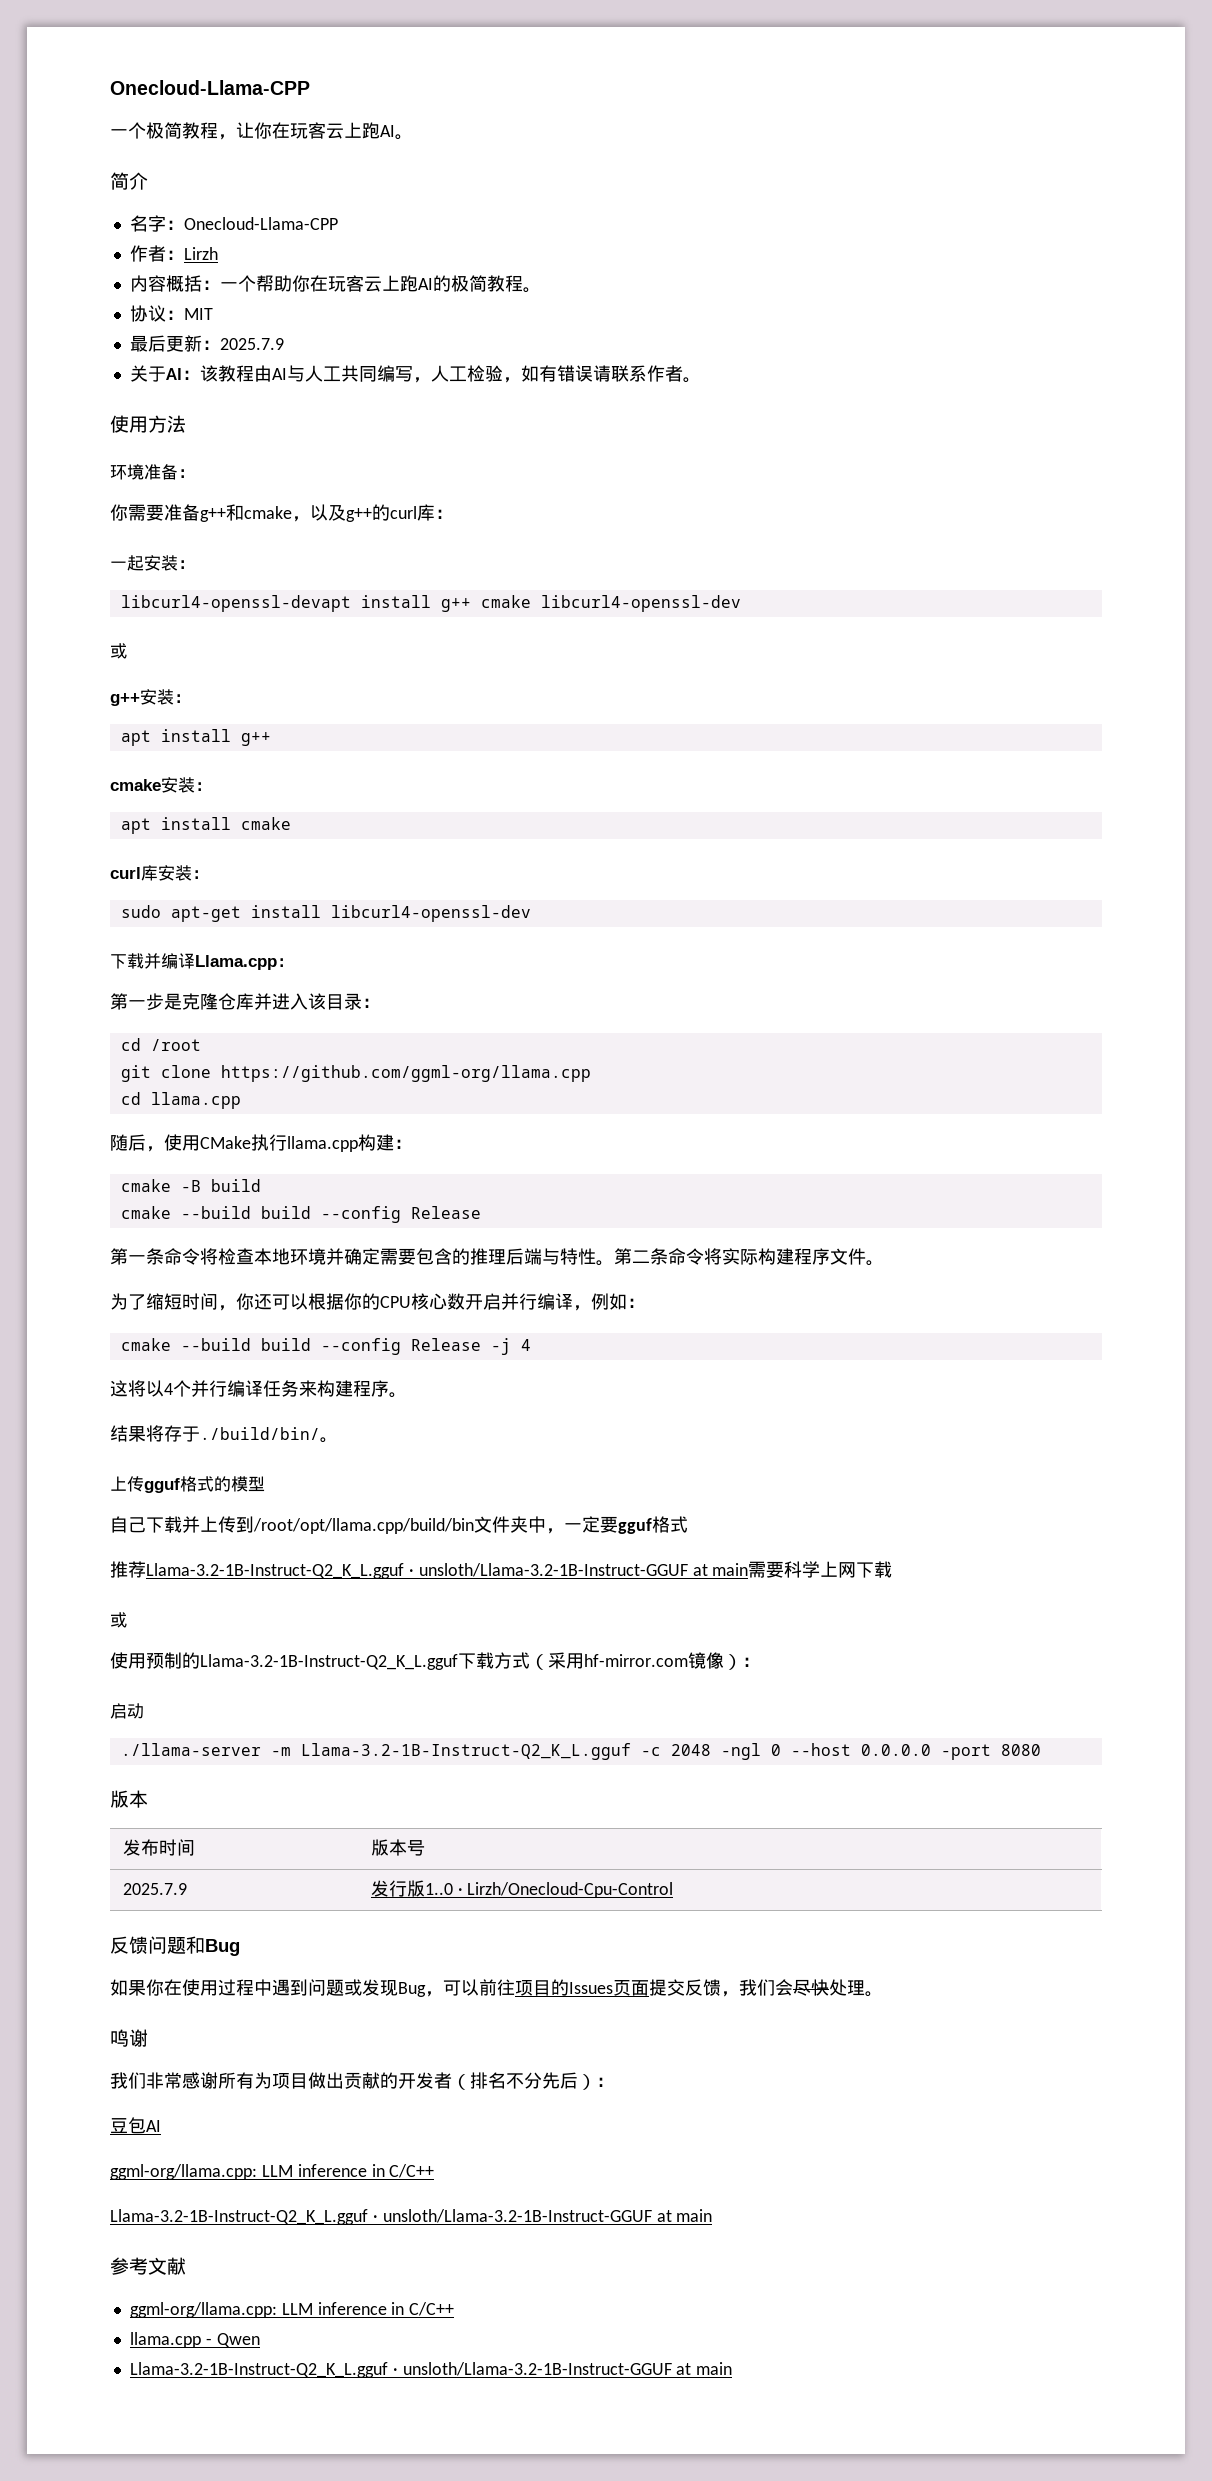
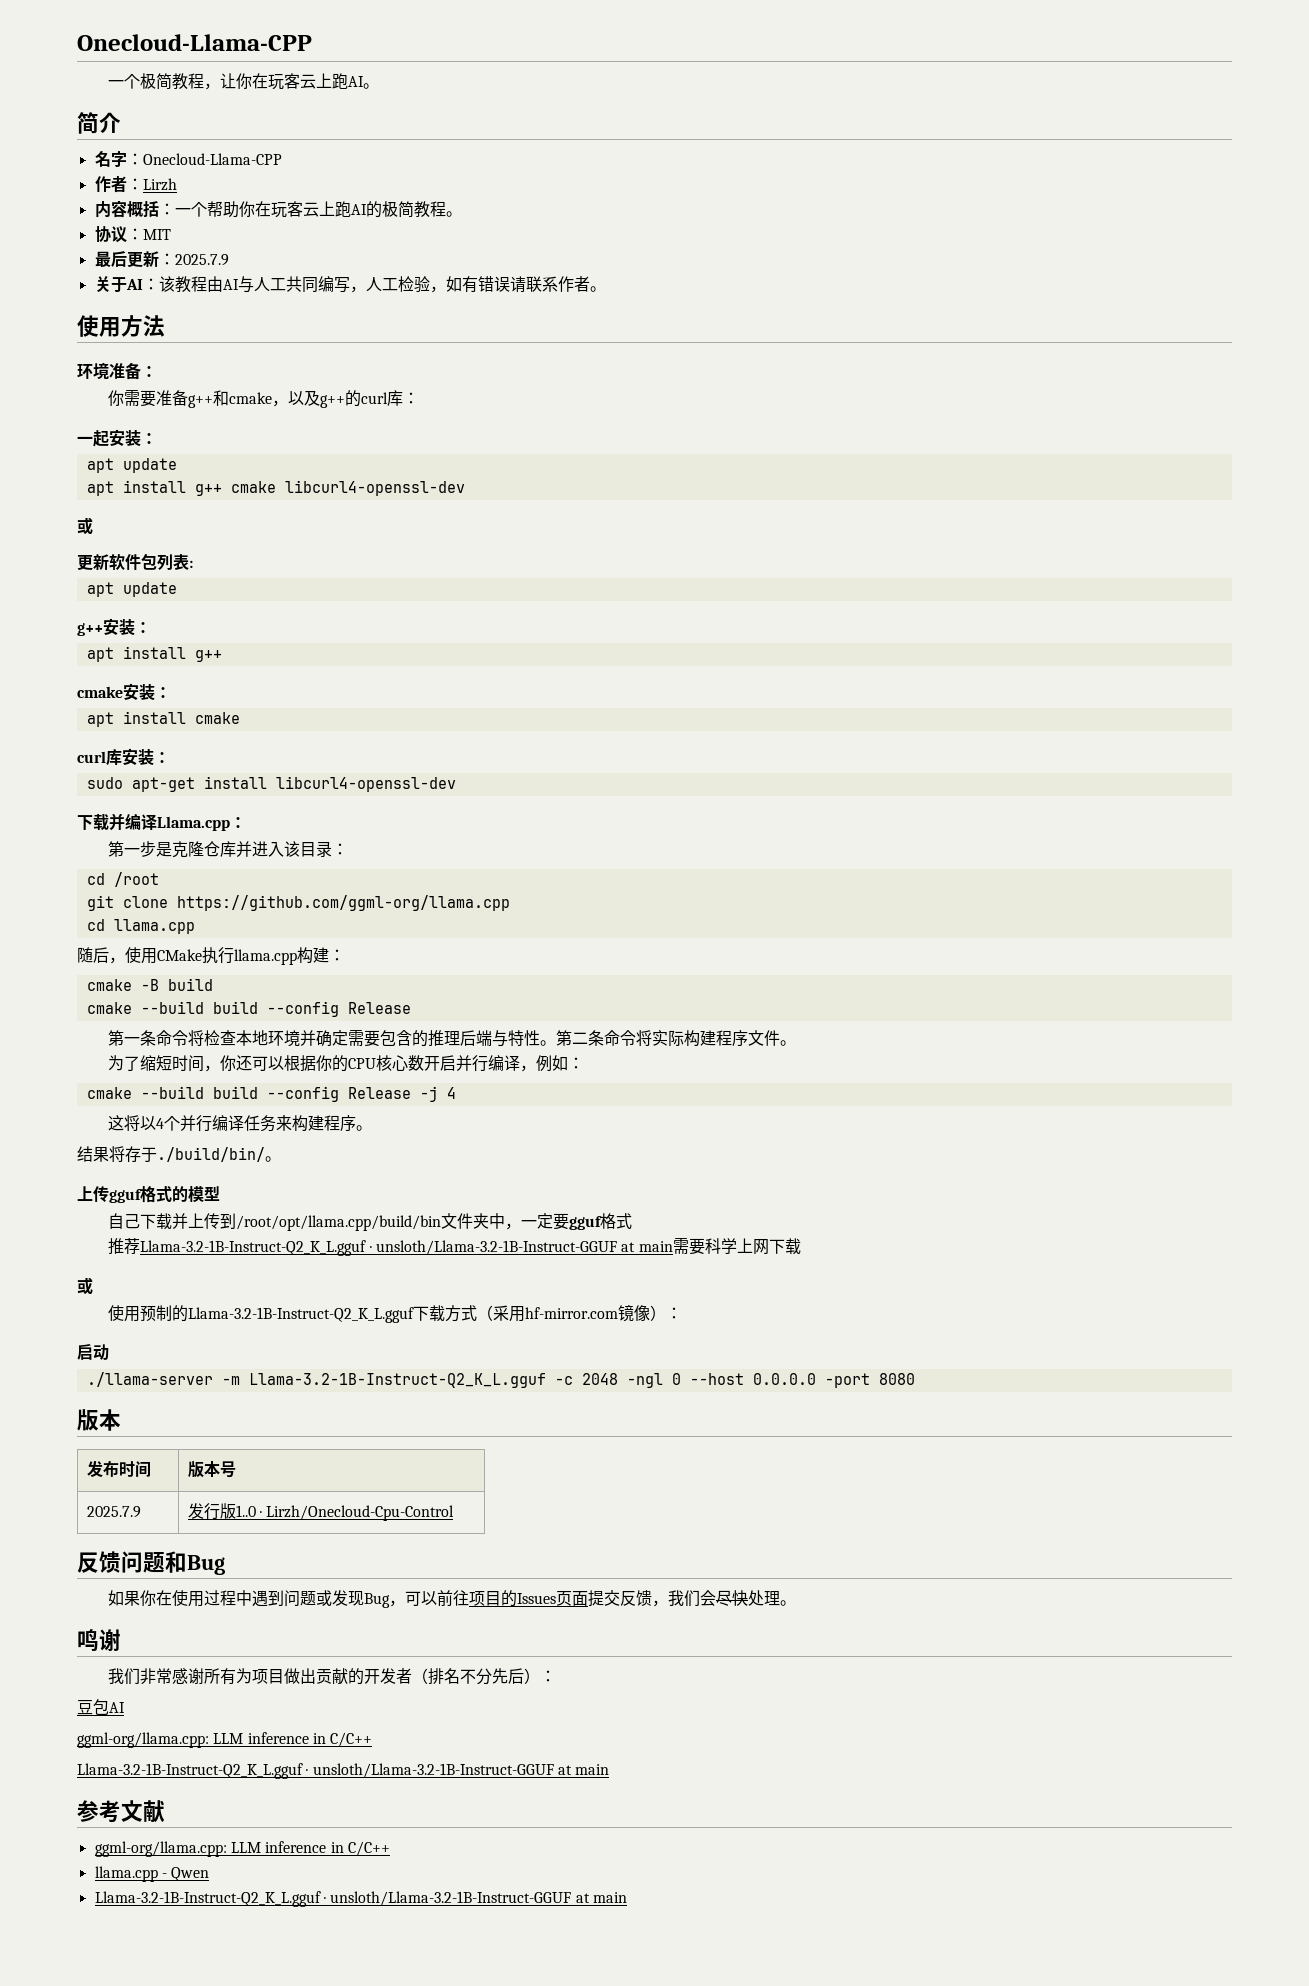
[120,595,351,612] libcurl4-openssl-devapt -> [86,458,177,473] [86,481,114,496] apt update // apt
(127, 651) none -> [77,553,193,571] [86,582,177,597] // 更新软件包列表: // apt update

